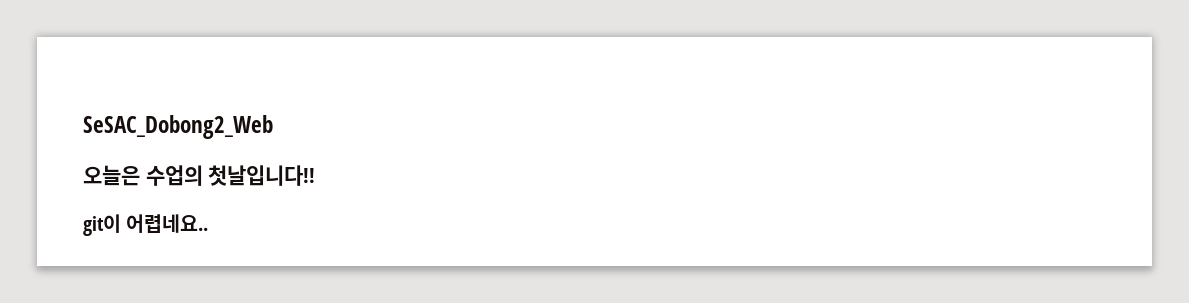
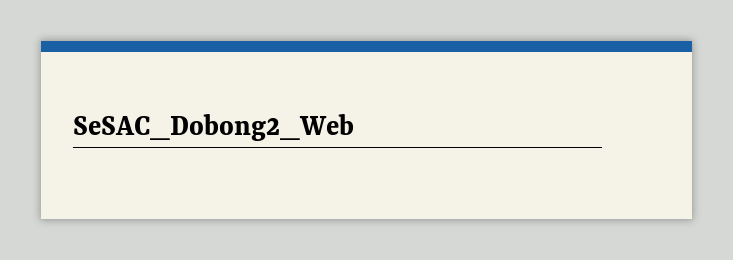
[83,165,316,186] [83,214,209,236] // 오늘은 수업의 첫날입니다!! // git이 어렵네요.. -> (354, 127) none

